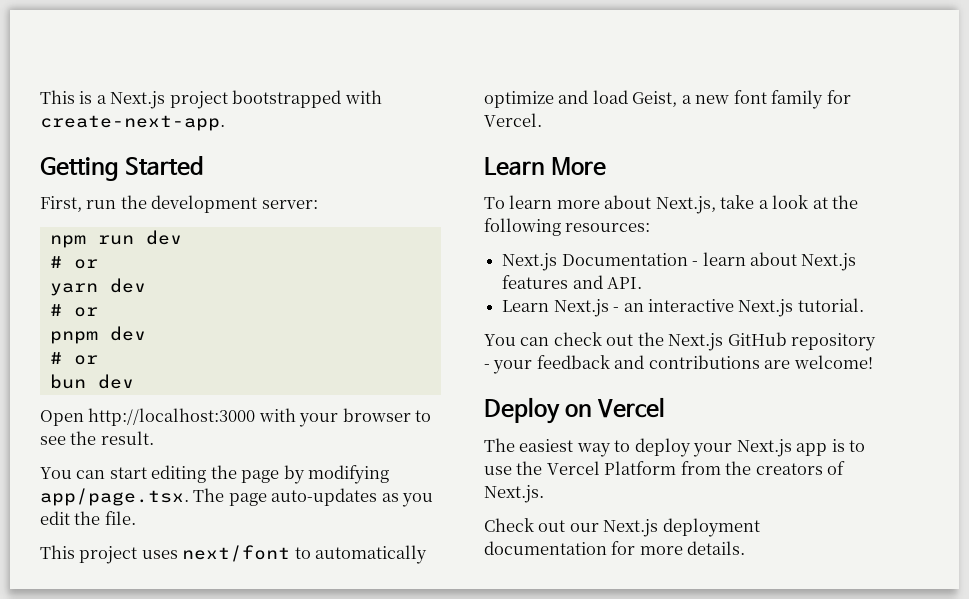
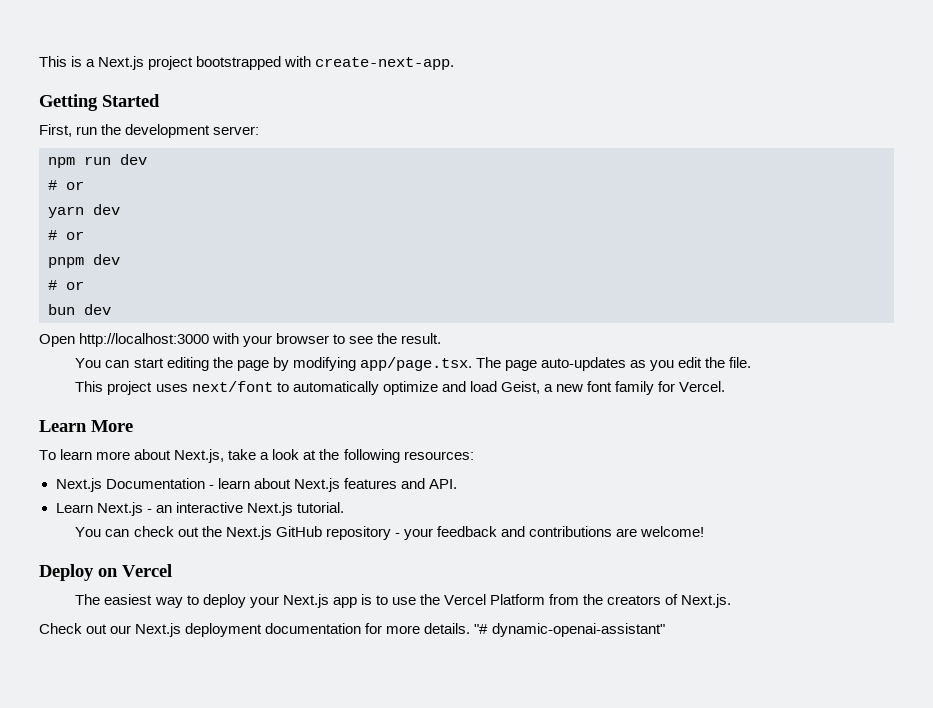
(746, 548) none -> [474,623,665,637] "# dynamic-openai-assistant"

